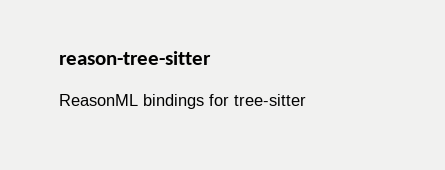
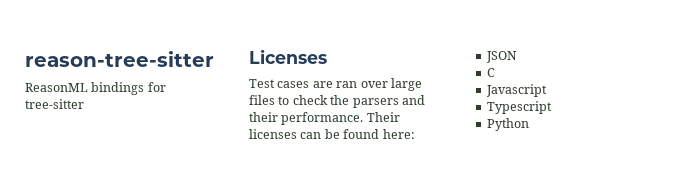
(306, 100) none -> [249,49,327,64] [249,78,422,91] [249,95,425,108] [249,112,400,125] [249,129,415,139] [485,51,517,63] [486,68,495,77] [485,84,547,97] [486,101,552,114] [486,118,529,131] // Licenses // Test cases are ran over large files to check the parsers and their performance. Their licenses can be found here: // JSON // C // Javascript // Typescript // Python

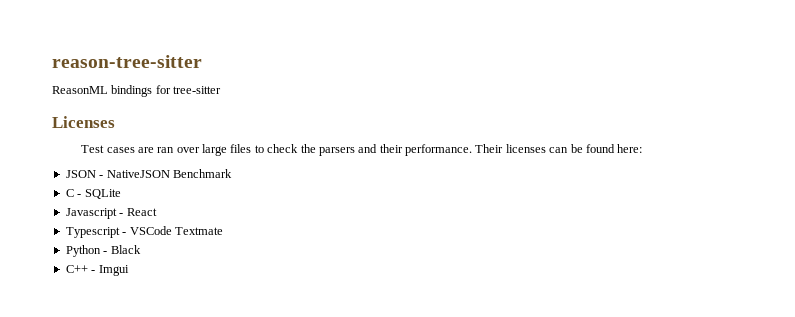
(517, 57) none -> [99,169,232,178] - NativeJSON Benchmark
(495, 72) none -> [77,189,121,199] - SQLite
(547, 90) none -> [119,208,157,216] - React
[486,118,529,131] // Python -> [122,226,223,235] [65,245,141,257] [65,265,129,276] - VSCode Textmate // Python - Black // C++ - Imgui

